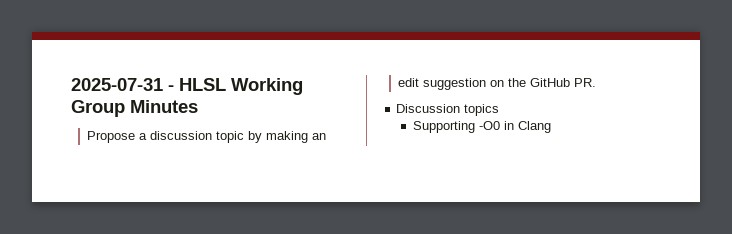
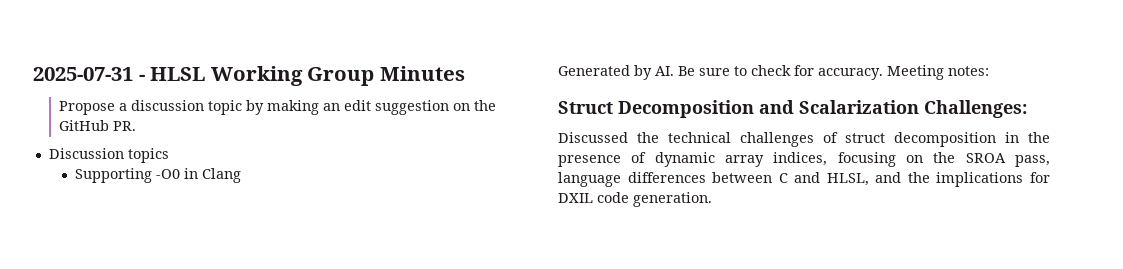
(551, 127) none -> [558,65,989,80] [558,100,1027,118] [558,132,1050,147] [558,152,1050,167] [558,172,1050,187] [558,192,712,207] // Generated by AI. Be sure to check for accuracy. Meeting notes: // Struct Decomposition and Scalarization Challenges: // Discussed the technical challenges of struct decomposition in the presence of dynamic array indices, focusing on the SROA pass, language differences between C and HLSL, and the implications for DXIL code generation.

